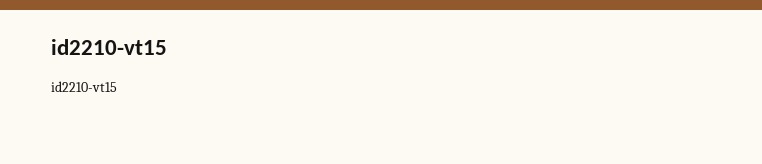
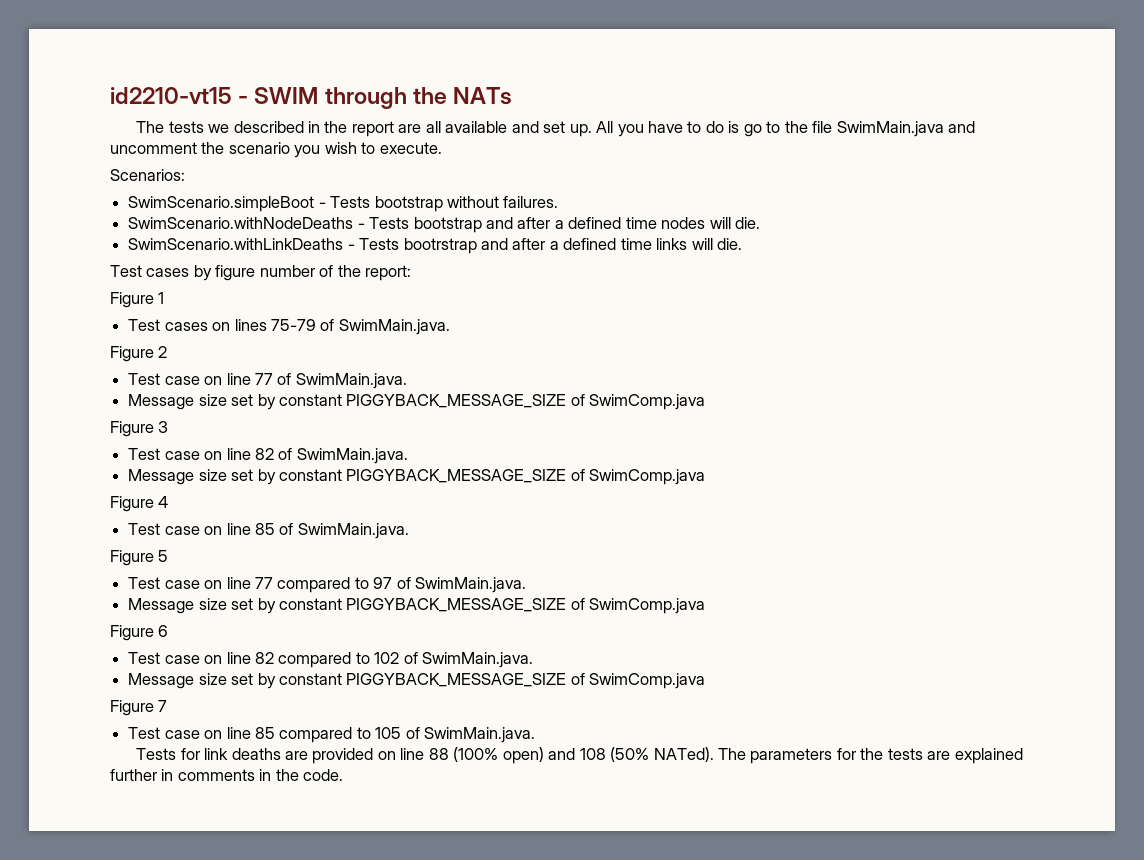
[51,39,167,55] [51,81,117,92] id2210-vt15 // id2210-vt15 -> [110,87,513,109] [136,121,976,137] [110,142,442,158] [110,169,185,181] [128,196,559,212] [128,217,761,233] [128,238,743,254] [110,265,412,281] [110,292,165,308] [128,319,450,335] [110,346,168,362] [128,373,407,389] [128,394,706,410] [110,421,169,437] [128,448,408,464] [128,469,706,485] [110,496,169,512] [128,523,409,539] [110,550,169,566] [128,577,527,593] [128,598,706,614] [110,625,169,641] [128,652,534,668] [128,673,706,689] [110,700,168,716] [128,727,536,743] [136,747,1023,764] [110,769,344,781] id2210-vt15 - SWIM through the NATs // The tests we described in the report are all available and set up. All you have to do is go to the file SwimMain.java and uncomment the scenario you wish to execute. // Scenarios: // SwimScenario.simpleBoot - Tests bootstrap without failures. // SwimScenario.withNodeDeaths - Tests bootstrap and after a defined time nodes will die. // SwimScenario.withLinkDeaths - Tests bootrstrap and after a defined time links will die. // Test cases by figure number of the report: // Figure 1 // Test cases on lines 75-79 of SwimMain.java. // Figure 2 // Test case on line 77 of SwimMain.java. // Message size set by constant PIGGYBACK_MESSAGE_SIZE of SwimComp.java // Figure 3 // Test case on line 82 of SwimMain.java. // Message size set by constant PIGGYBACK_MESSAGE_SIZE of SwimComp.java // Figure 4 // Test case on line 85 of SwimMain.java. // Figure 5 // Test case on line 77 compared to 97 of SwimMain.java. // Message size set by constant PIGGYBACK_MESSAGE_SIZE of SwimComp.java // Figure 6 // Test case on line 82 compared to 102 of SwimMain.java. // Message size set by constant PIGGYBACK_MESSAGE_SIZE of SwimComp.java // Figure 7 // Test case on line 85 compared to 105 of SwimMain.java. // Tests for link deaths are provided on line 88 (100% open) and 108 (50% NATed). The parameters for the tests are explained further in comments in the code.

